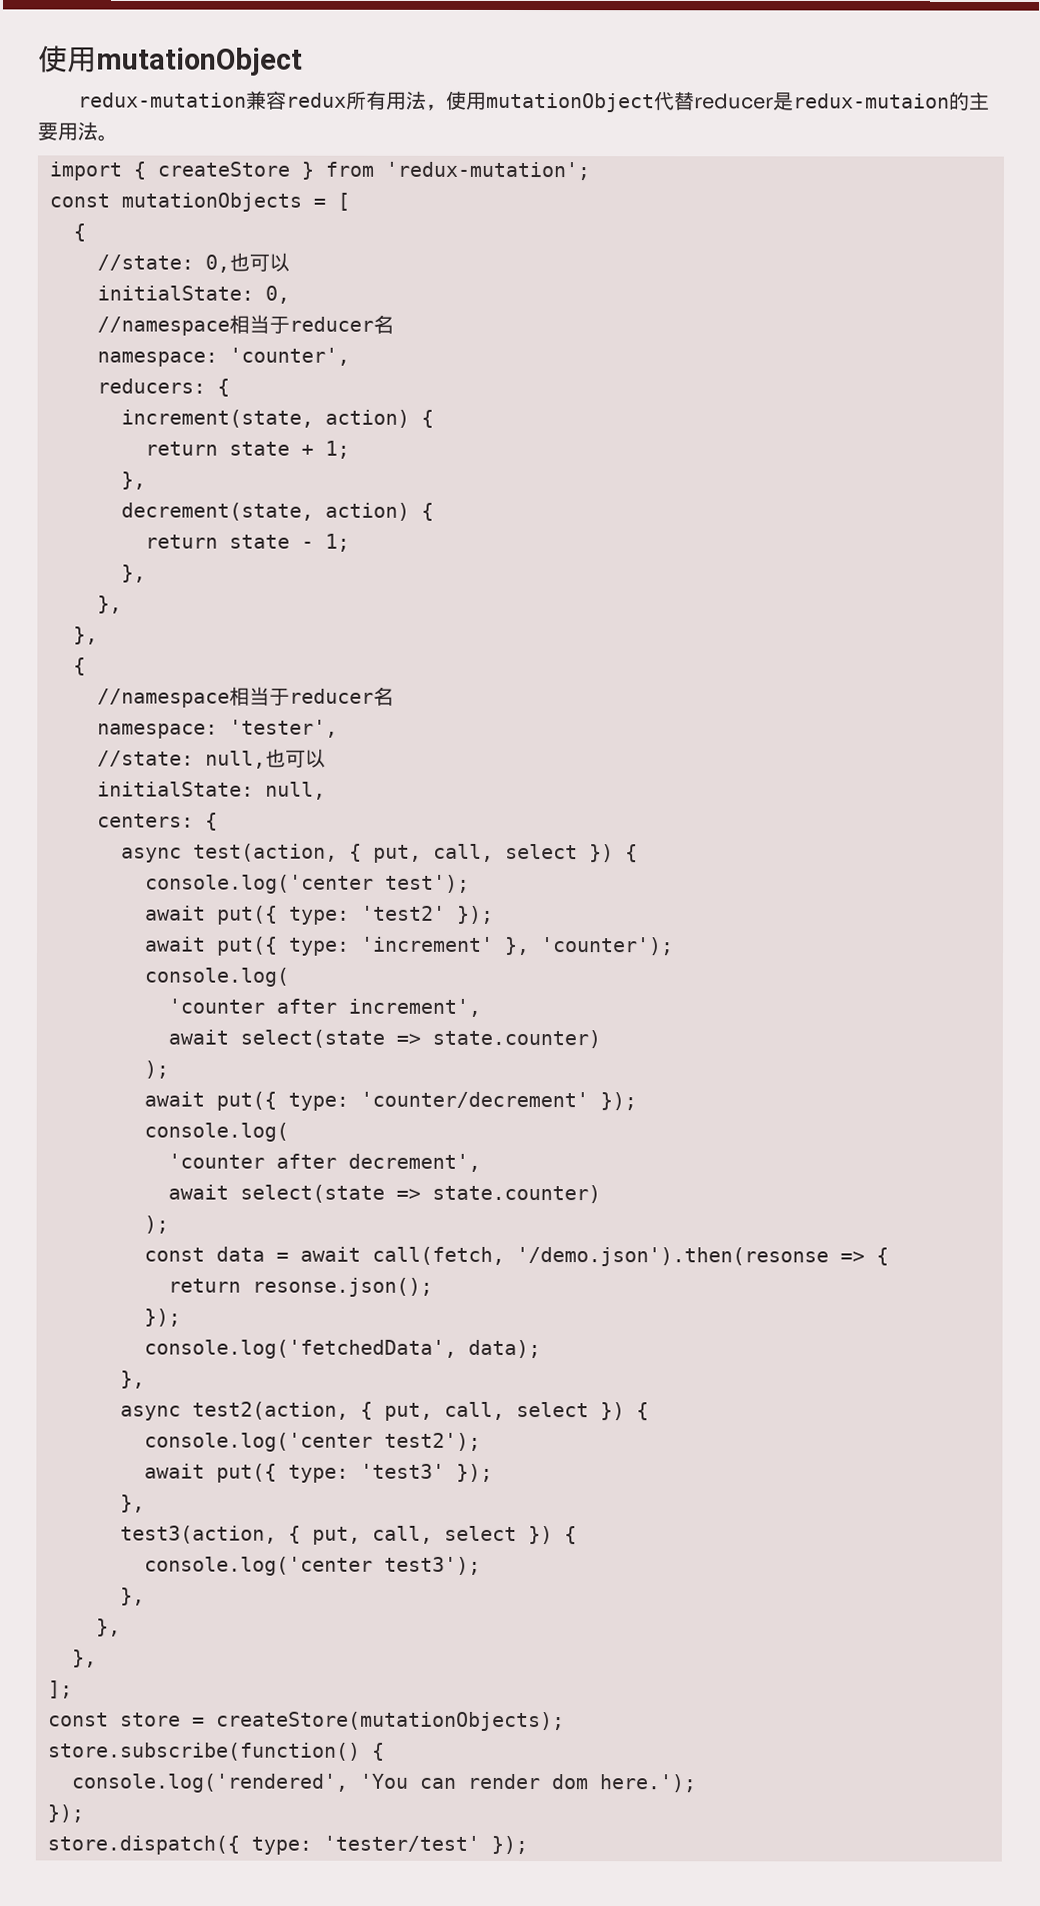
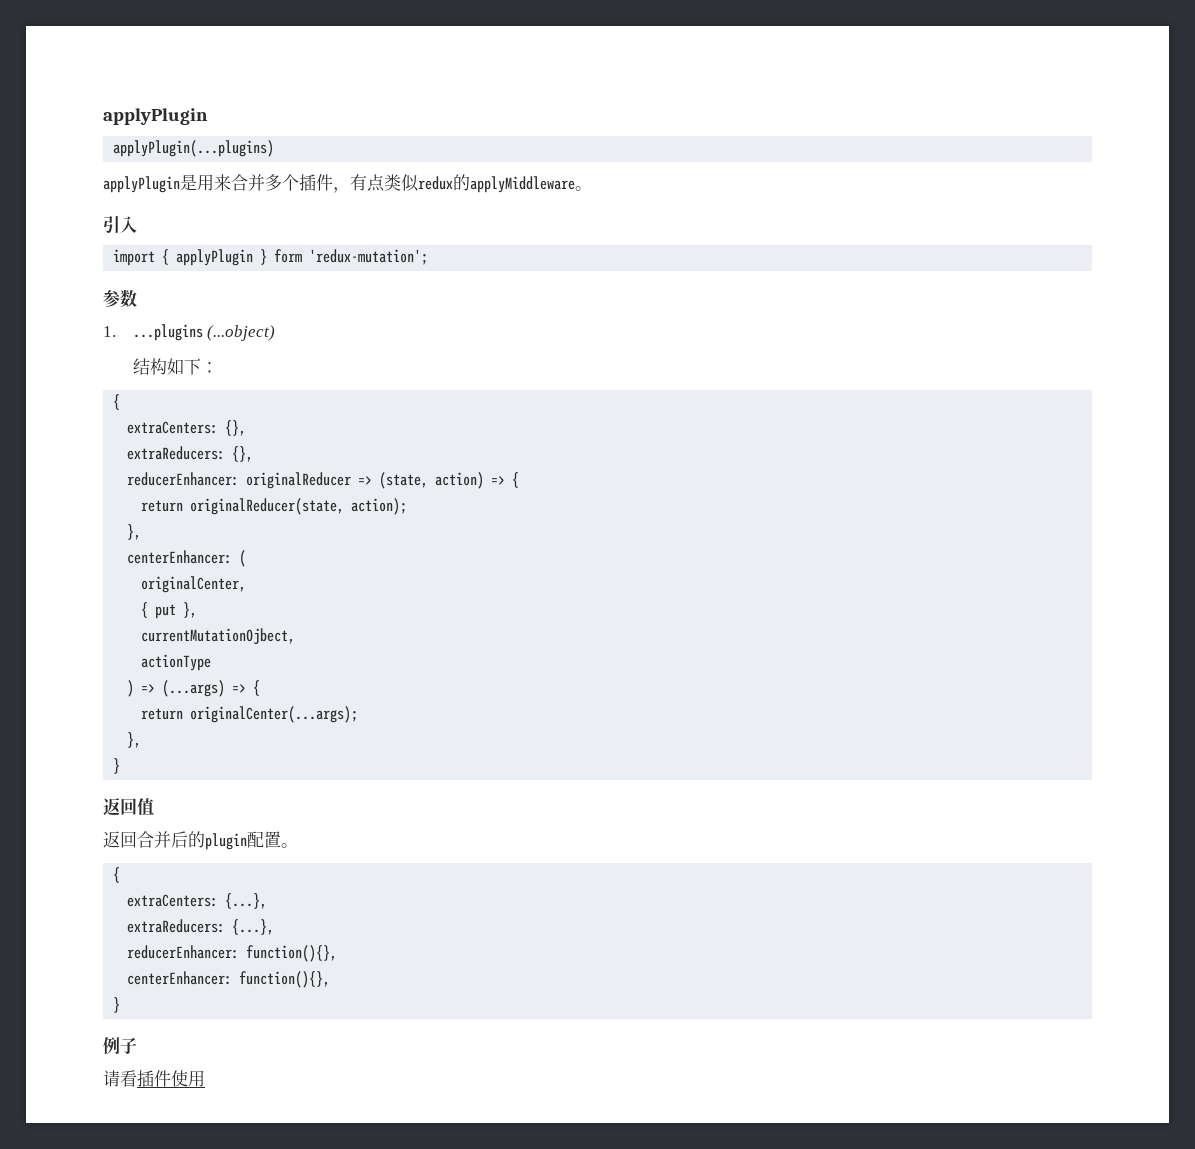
[38,45,303,76] [77,90,990,113] [37,121,118,142] [49,161,590,181] [49,192,350,212] [73,223,86,242] [97,252,290,273] [97,285,290,304] [97,314,394,336] [97,347,350,367] [97,378,230,397] [121,409,434,428] [145,440,350,459] [121,471,146,490] [121,502,434,521] [145,533,350,552] [121,564,146,583] [97,595,122,614] [73,626,98,645] [73,657,86,676] [97,686,394,708] [97,719,338,739] [97,748,326,769] [97,781,326,800] [97,812,218,831] [121,843,638,863] [145,874,470,894] [145,905,494,925] [145,936,674,956] [144,967,289,987] [168,998,481,1017] [168,1029,601,1049] [144,1060,169,1079] [144,1091,637,1111] [144,1122,289,1142] [168,1153,481,1172] [168,1184,601,1204] [144,1215,169,1234] [144,1246,889,1267] [168,1277,433,1297] [144,1308,181,1327] [144,1339,541,1359] [120,1370,145,1389] [120,1401,649,1421] [144,1432,481,1452] [144,1463,493,1483] [120,1494,145,1513] [120,1525,577,1545] [144,1556,481,1576] [120,1587,145,1606] [96,1618,121,1637] [72,1649,97,1668] [48,1680,73,1699] [48,1711,565,1732] [48,1742,385,1761] [71,1773,696,1793] [47,1804,84,1823] [47,1835,528,1855] 使用mutationObject // redux-mutation兼容redux所有用法，使用mutationObject代替reducer是redux-mutaion的主要用法。 // import { createStore } from 'redux-mutation'; // const mutationObjects = [ // { // //state: 0,也可以 // initialState: 0, // //namespace相当于reducer名 // namespace: 'counter', // reducers: { // increment(state, action) { // return state + 1; // }, // decrement(state, action) { // return state - 1; // }, // }, // }, // { // //namespace相当于reducer名 // namespace: 'tester', // //state: null,也可以 // initialState: null, // centers: { // async test(action, { put, call, select }) { // console.log('center test'); // await put({ type: 'test2' }); // await put({ type: 'increment' }, 'counter'); // console.log( // 'counter after increment', // await select(state => state.counter) // ); // await put({ type: 'counter/decrement' }); // console.log( // 'counter after decrement', // await select(state => state.counter) // ); // const data = await call(fetch, '/demo.json').then(resonse => { // return resonse.json(); // }); // console.log('fetchedData', data); // }, // async test2(action, { put, call, select }) { // console.log('center test2'); // await put({ type: 'test3' }); // }, // test3(action, { put, call, select }) { // console.log('center test3'); // }, // }, // }, // ]; // const store = createStore(mutationObjects); // store.subscribe(function() { // console.log('rendered', 'You can render dom here.'); // }); // store.dispatch({ type: 'tester/test' }); -> [103,108,208,125] [113,140,275,157] [103,174,592,193] [103,216,137,234] [113,249,429,266] [103,289,137,308] [103,324,276,341] [132,358,218,375] [113,394,121,410] [127,420,247,436] [127,446,254,462] [127,472,520,489] [141,498,408,515] [127,524,142,540] [127,550,247,567] [141,576,247,593] [141,602,198,619] [141,628,296,645] [141,654,212,671] [127,680,261,697] [141,706,359,723] [127,732,142,748] [113,758,121,774] [103,798,154,816] [103,831,298,850] [113,867,121,883] [127,893,268,909] [127,919,275,935] [127,945,338,962] [127,971,331,988] [113,997,121,1013] [103,1037,137,1054] [103,1070,205,1087] applyPlugin // applyPlugin(...plugins) // applyPlugin是用来合并多个插件，有点类似redux的applyMiddleware。 // 引入 // import { applyPlugin } form 'redux-mutation'; // 参数 // 1. ...plugins (...object) // 结构如下： // { // extraCenters: {}, // extraReducers: {}, // reducerEnhancer: originalReducer => (state, action) => { // return originalReducer(state, action); // }, // centerEnhancer: ( // originalCenter, // { put }, // currentMutationOjbect, // actionType // ) => (...args) => { // return originalCenter(...args); // }, // } // 返回值 // 返回合并后的plugin配置。 // { // extraCenters: {...}, // extraReducers: {...}, // reducerEnhancer: function(){}, // centerEnhancer: function(){}, // } // 例子 // 请看插件使用

